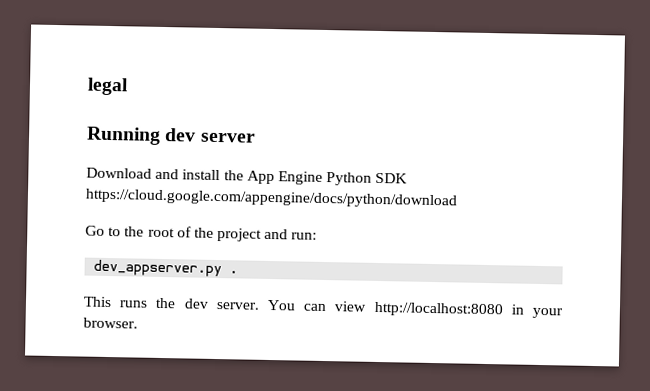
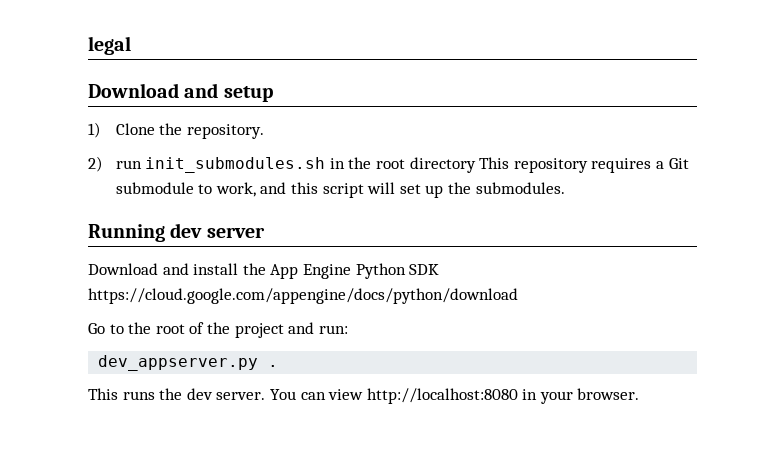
(129, 86) none -> [88,83,273,102] [88,122,264,139] [88,156,689,173] [115,182,565,198] // Download and setup // 1) Clone the repository. // 2) run init_submodules.sh in the root directory This repository requires a Git submodule to work, and this script will set up the submodules.

